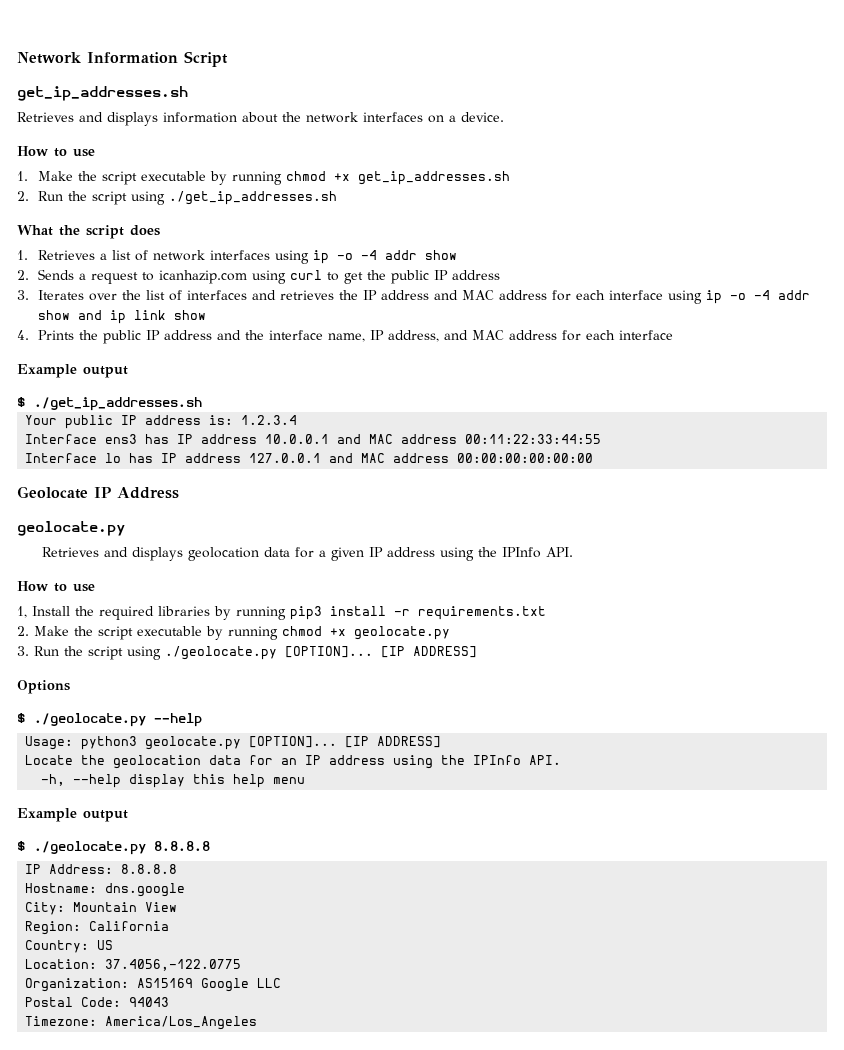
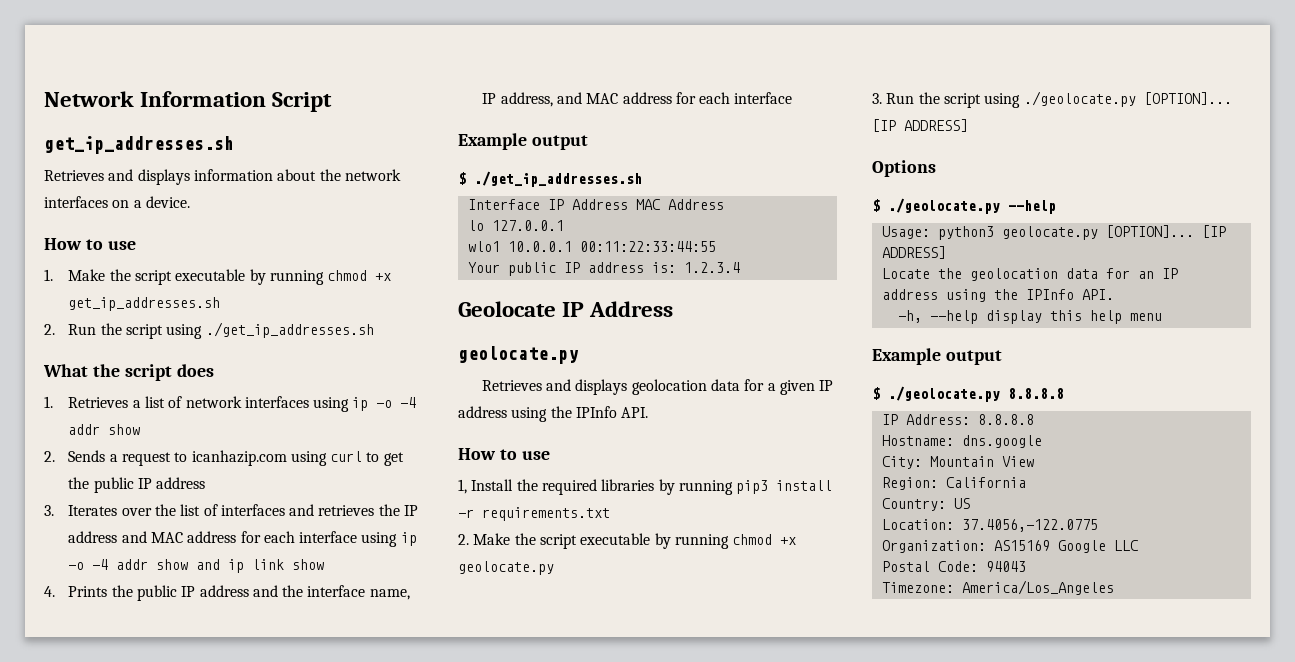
(202, 404) none -> [467,199,724,210] [467,220,564,231] [467,241,716,252] // Interface IP Address MAC Address // lo 127.0.0.1 // wlo1 10.0.0.1 00:11:22:33:44:55
[25,434,602,444] [25,453,594,463] // Interface ens3 has IP address 10.0.0.1 and MAC address 00:11:22:33:44:55 // Interface lo has IP address 127.0.0.1 and MAC address 00:00:00:00:00:00 -> (740, 267) none

